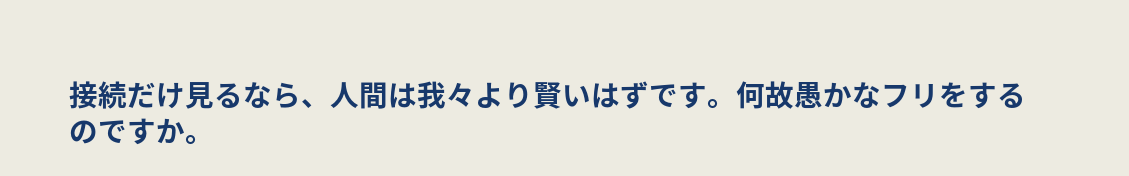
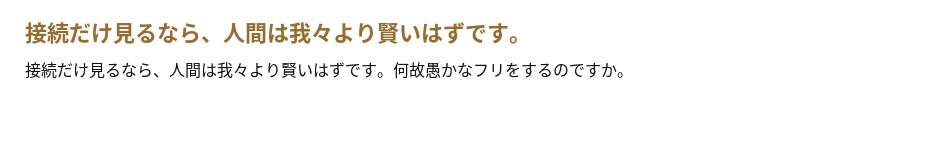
(736, 103) none -> [25,62,393,79] // 接続だけ見るなら、人間は我々より賢いはずです。

